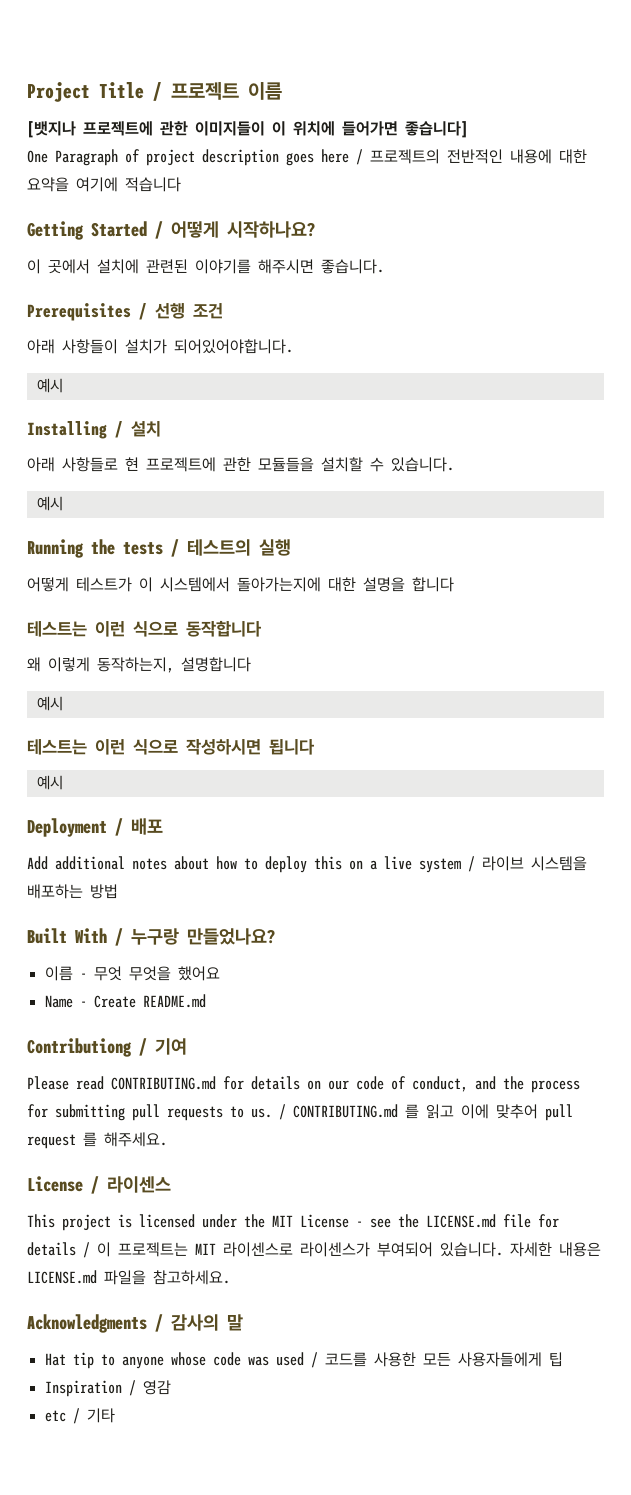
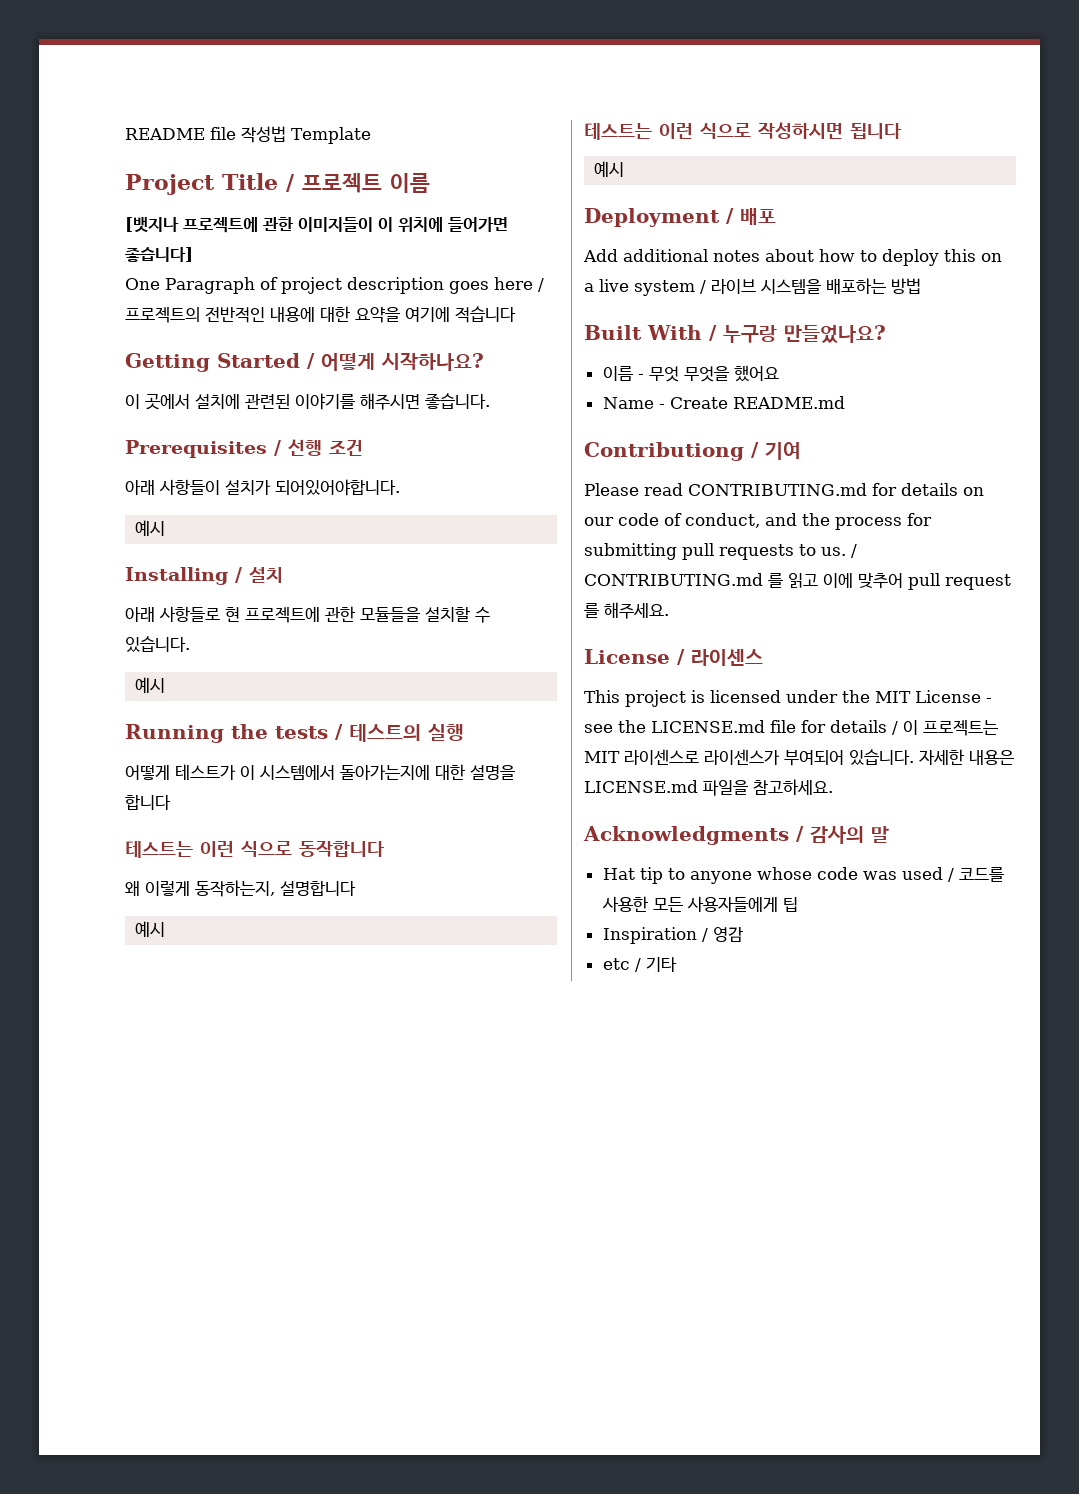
(27, 92) none -> [125,126,371,144] README file 작성법 Template //

